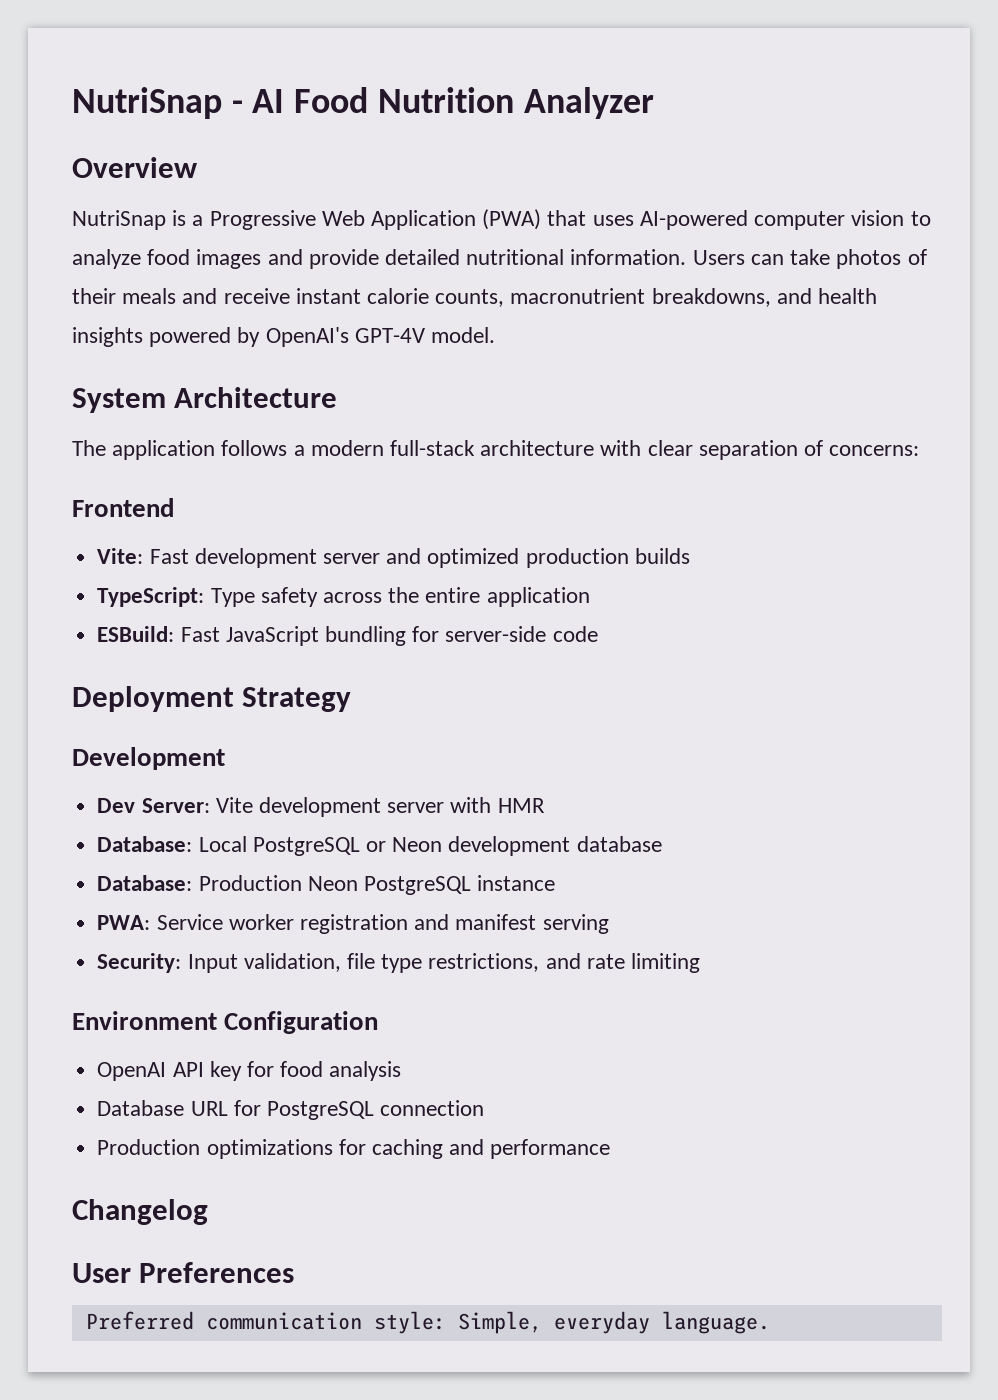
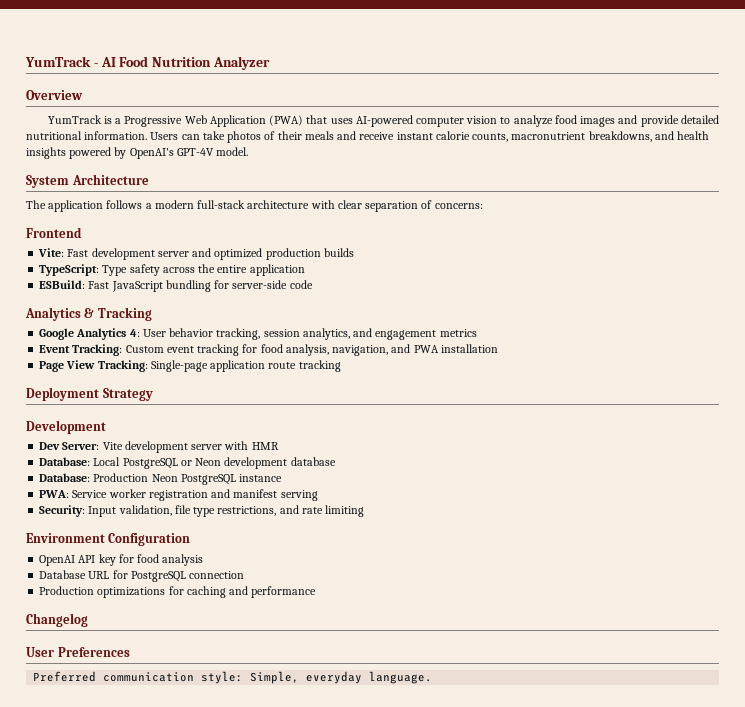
[72,87,222,119] NutriSnap -> [25,56,91,67] YumTrack
[72,210,166,230] NutriSnap -> [47,115,102,124] YumTrack
(598, 634) none -> [25,307,152,321] [39,328,477,340] [39,344,498,356] [39,360,341,372] // Analytics & Tracking // Google Analytics 4: User behavior tracking, session analytics, and engagement metrics // Event Tracking: Custom event tracking for food analysis, navigation, and PWA installation // Page View Tracking: Single-page application route tracking

